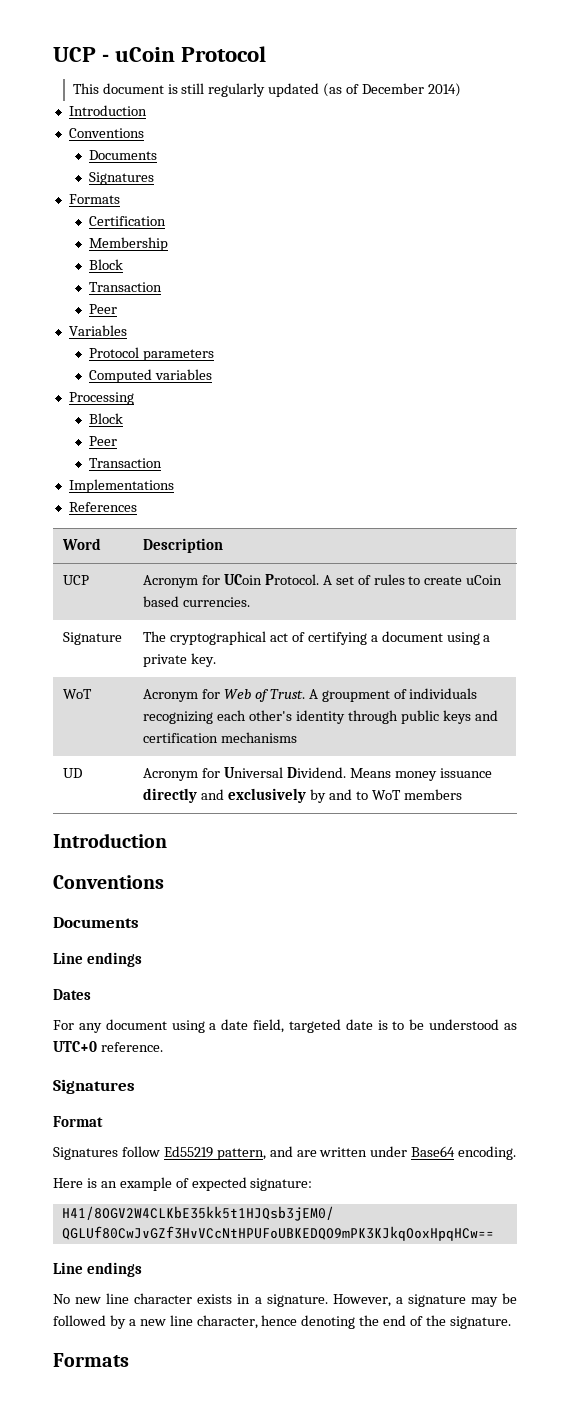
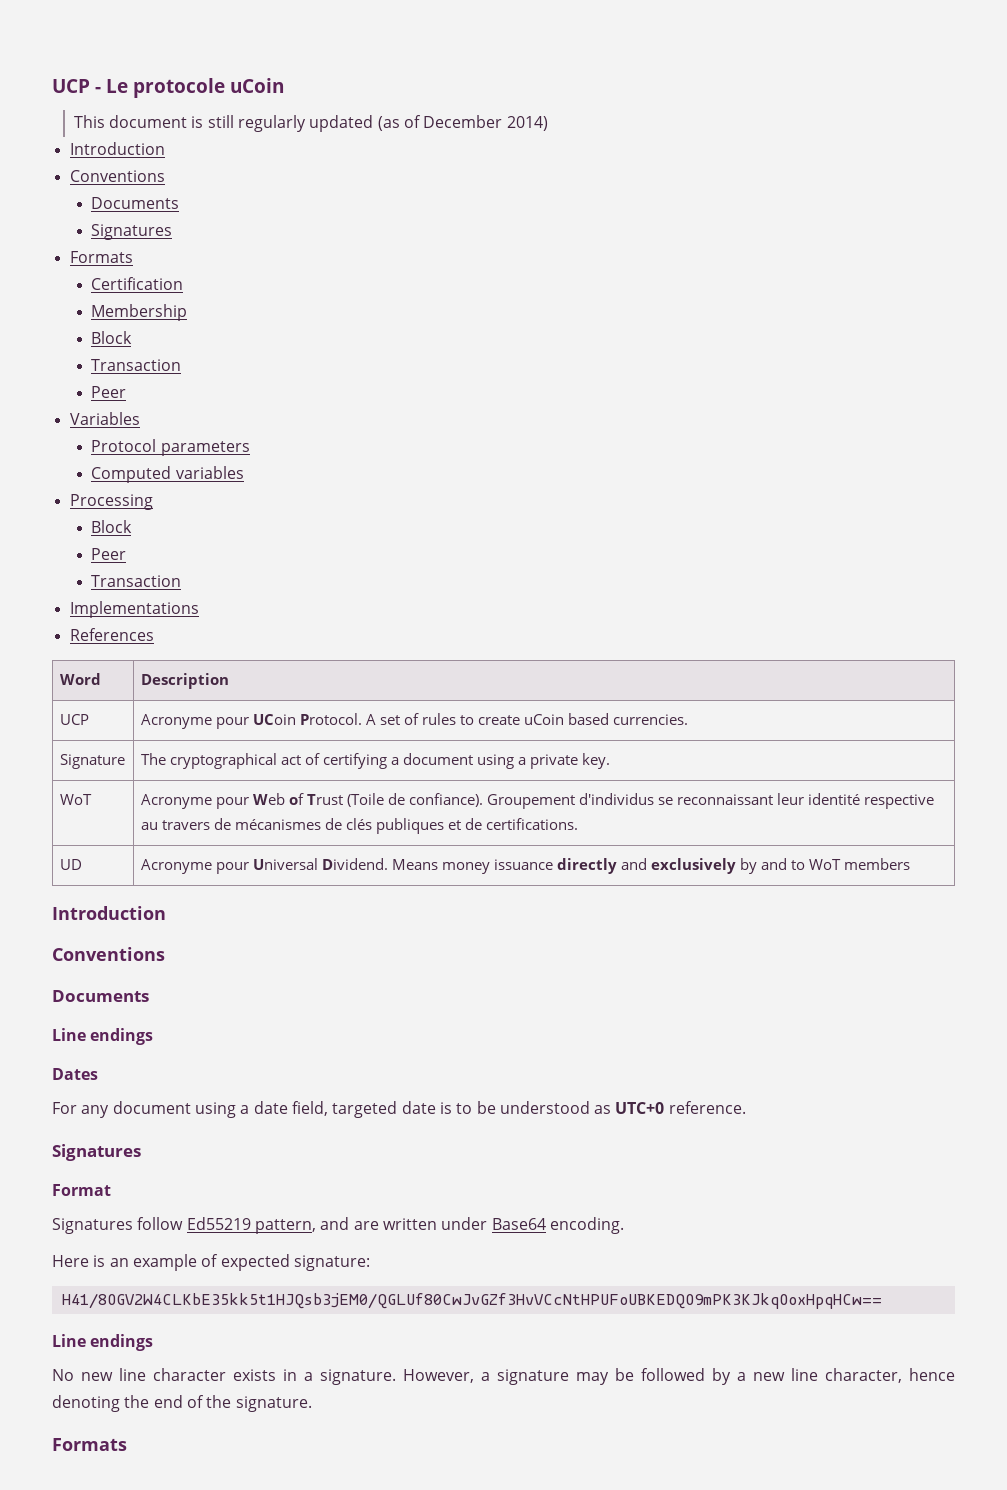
[115,46,267,62] uCoin Protocol -> [106,78,284,98] Le protocole uCoin
[143,575,221,588] Acronym for -> [140,714,249,729] Acronyme pour
[143,688,478,702] [143,710,498,724] [143,732,298,743] Acronym for Web of Trust. A groupment of individuals recognizing each other's identity through public keys and certification mechanisms -> [140,793,934,809] [140,818,578,834] Acronyme pour Web of Trust (Toile de confiance). Groupement d'individus se reconnaissant leur identité respective au travers de mécanismes de clés publiques et de certifications.
[143,768,221,781] Acronym for -> [140,859,249,874] Acronyme pour

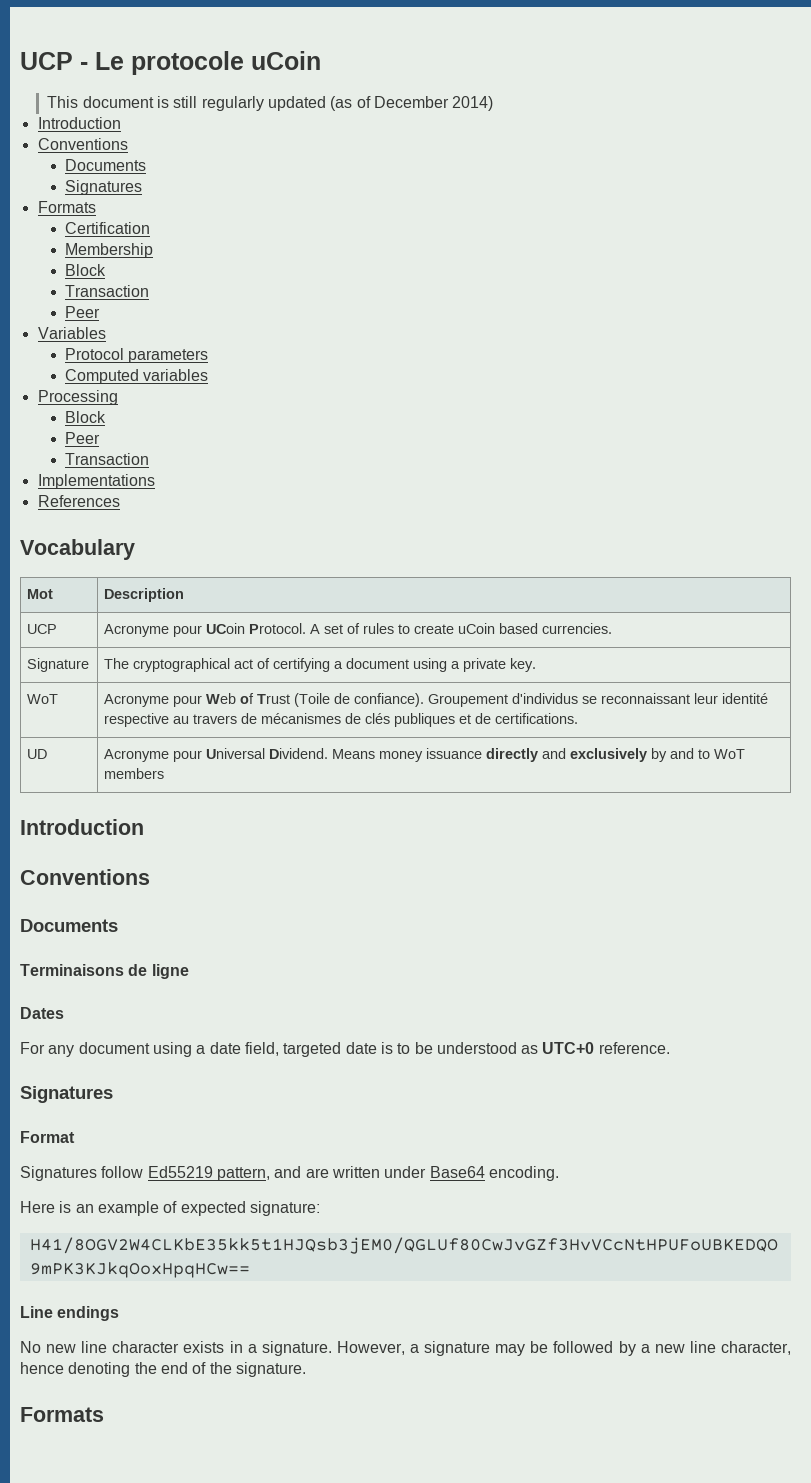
[59,673,101,685] // Word -> [20,539,135,560] [27,589,54,599] // Vocabulary // Mot
[52,1028,154,1045] Line endings -> [20,964,189,979] Terminaisons de ligne

